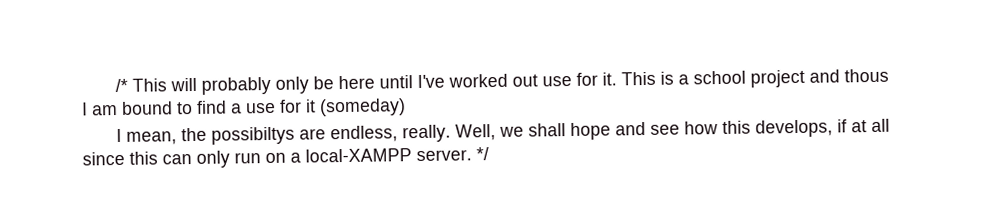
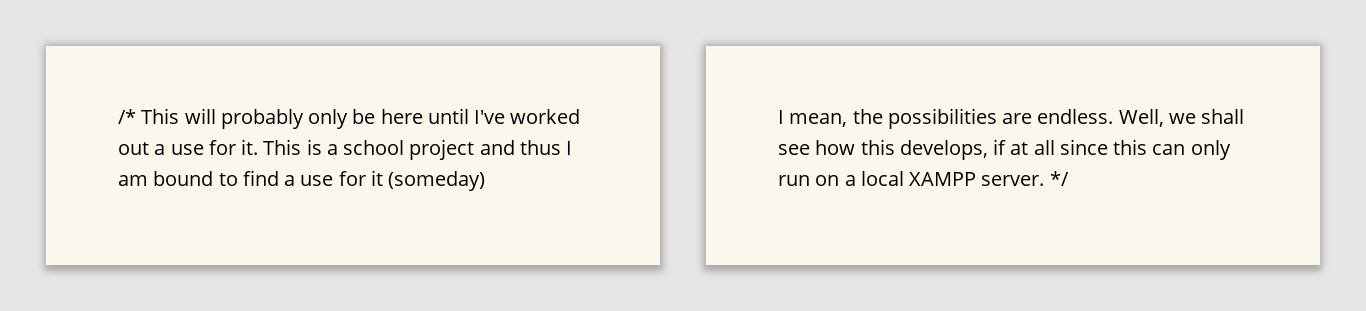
(538, 80) none -> [154,144,166,155] a
[843,68,889,83] thous -> [519,140,561,155] thus
[210,124,451,145] possibiltys are endless, really. -> [887,108,1114,129] possibilities are endless.
[569,122,646,141] hope and -> (1245, 116) none
[305,148,412,163] local-XAMPP -> [860,171,977,186] local XAMPP

